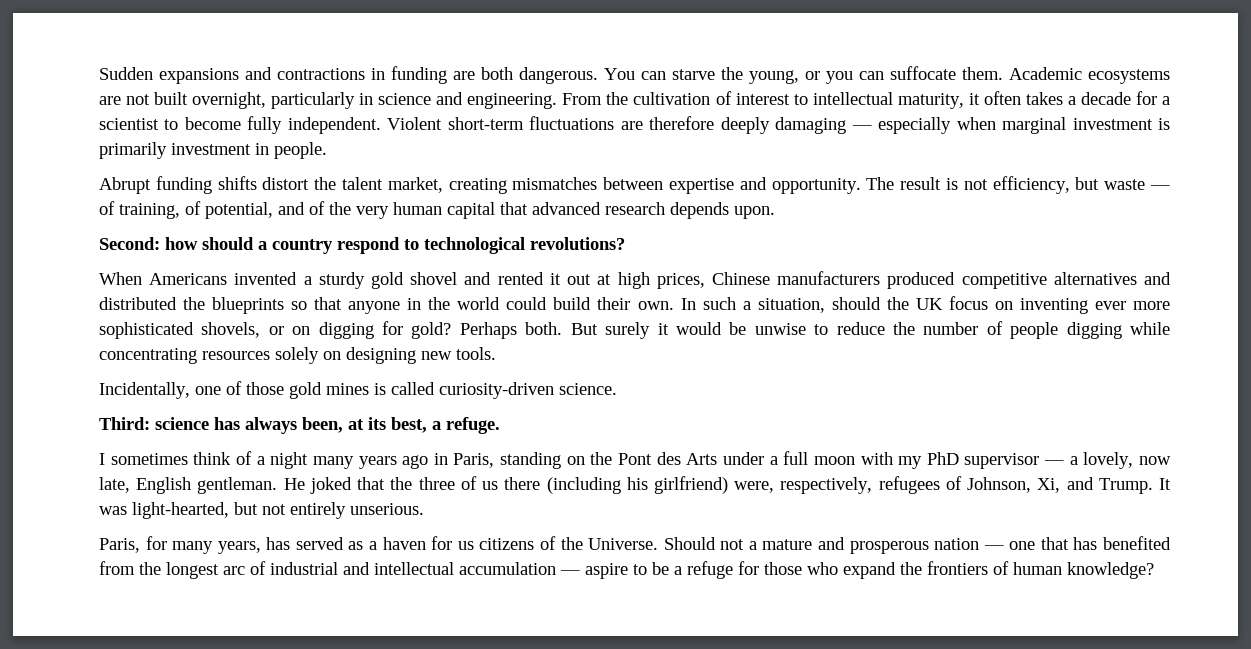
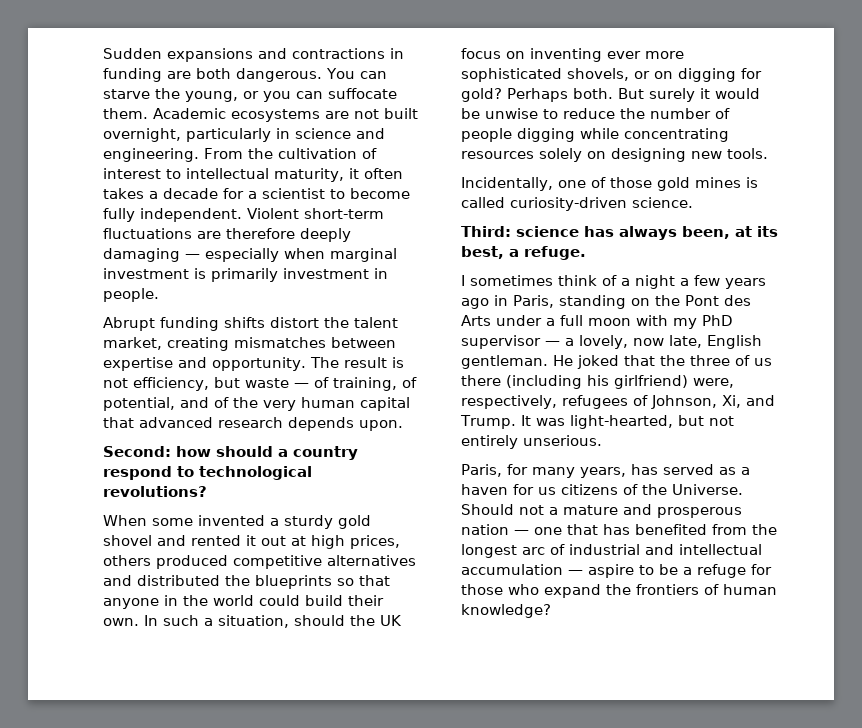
[149,273,228,285] Americans -> [152,518,193,526] some
[711,271,881,285] Chinese manufacturers -> [103,555,151,566] others
[312,456,354,469] many -> [680,275,720,286] a few

